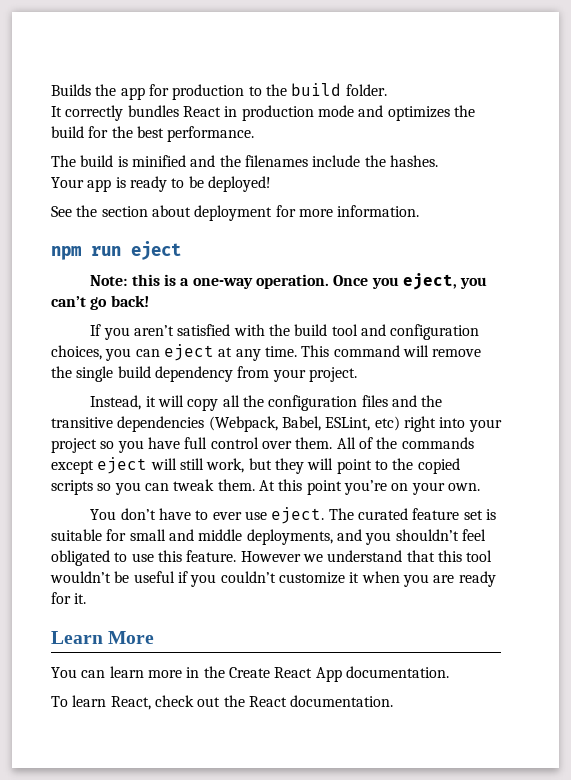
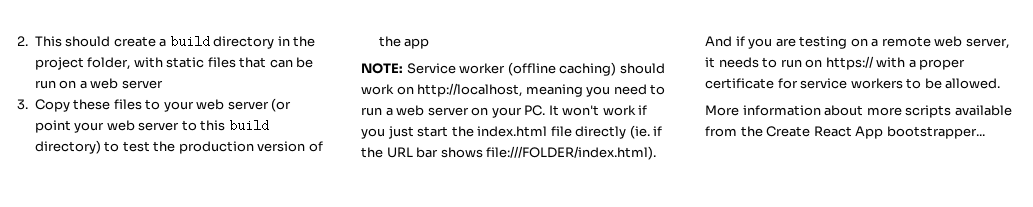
[51,83,387,100] [51,105,475,121] [51,126,255,142] [51,155,438,167] [51,176,271,192] [51,205,420,221] [51,241,181,260] [90,273,488,290] [51,295,149,310] [90,324,480,340] [51,344,482,361] [51,366,357,382] [90,395,443,411] [51,416,502,432] [51,437,474,453] [51,457,460,474] [51,479,480,495] [90,507,496,524] [51,529,486,545] [51,550,493,566] [50,571,496,587] [51,592,87,604] [51,631,155,644] [51,666,449,682] [51,695,394,710] Builds the app for production to the build folder. // It correctly bundles React in production mode and optimizes the build for the best performance. // The build is minified and the filenames include the hashes. // Your app is ready to be deployed! // See the section about deployment for more information. // npm run eject // Note: this is a one-way operation. Once you eject, you can’t go back! // If you aren’t satisfied with the build tool and configuration choices, you can eject at any time. This command will remove the single build dependency from your project. // Instead, it will copy all the configuration files and the transitive dependencies (Webpack, Babel, ESLint, etc) right into your project so you have full control over them. All of the commands except eject will still work, but they will point to the copied scripts so you can tweak them. At this point you’re on your own. // You don’t have to ever use eject. The curated feature set is suitable for small and middle deployments, and you shouldn’t feel obligated to use this feature. However we understand that this tool wouldn’t be useful if you couldn’t customize it when you are ready for it. // Learn More // You can learn more in the Create React App documentation. // To learn React, check out the React documentation. -> [17,35,316,49] [34,57,314,70] [34,78,163,89] [17,98,292,112] [34,119,269,133] [34,140,323,154] [378,36,430,49] [361,62,665,76] [361,83,666,97] [361,105,648,118] [361,125,663,139] [361,146,657,160] [705,36,1009,49] [705,56,966,70] [705,78,1001,89] [705,105,1012,118] [705,126,985,139] 2. This should create a build directory in the project folder, with static files that can be run on a web server // 3. Copy these files to your web server (or point your web server to this build directory) to test the production version of the app // NOTE: Service worker (offline caching) should work on http://localhost, meaning you need to run a web server on your PC. It won't work if you just start the index.html file directly (ie. if the URL bar shows file:///FOLDER/index.html). And if you are testing on a remote web server, it needs to run on https:// with a proper certificate for service workers to be allowed. // More information about more scripts available from the Create React App bootstrapper...

